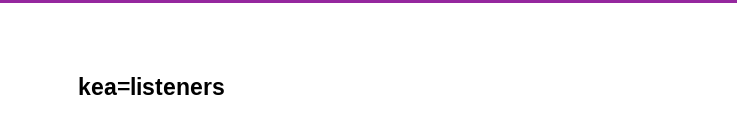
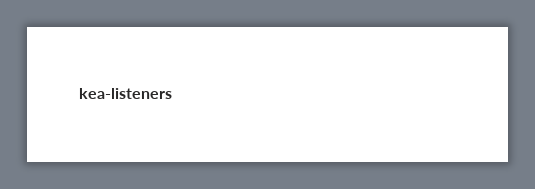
[78,77,225,95] kea=listeners -> [79,88,172,99] kea-listeners

